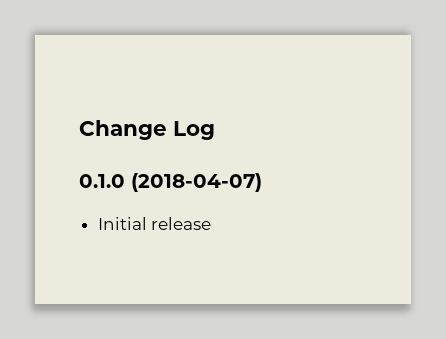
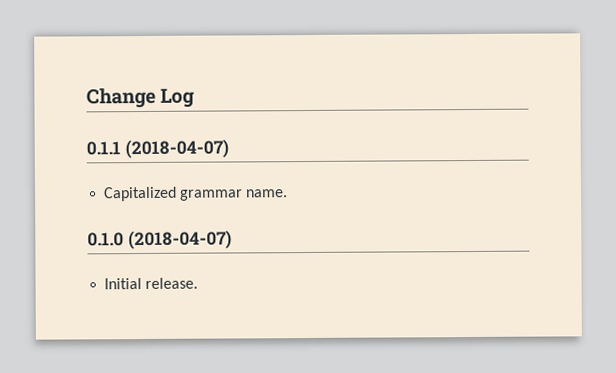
(215, 130) none -> [86,139,229,159] [104,186,289,202] // 0.1.1 (2018-04-07) // Capitalized grammar name.
[151,217,212,230] release -> [145,277,199,289] release.

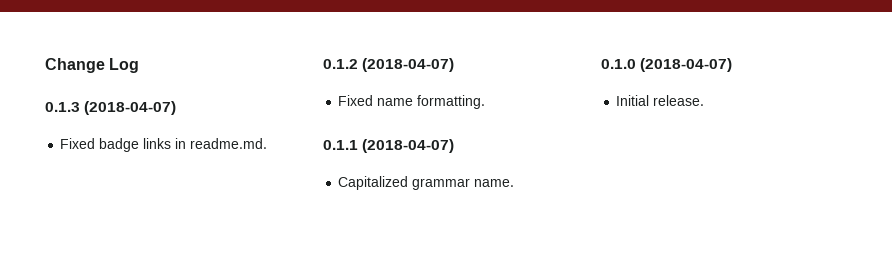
(196, 98) none -> [45,101,177,115] [60,138,268,152] [323,58,455,72] [338,95,486,109] // 0.1.3 (2018-04-07) // Fixed badge links in readme.md. // 0.1.2 (2018-04-07) // Fixed name formatting.

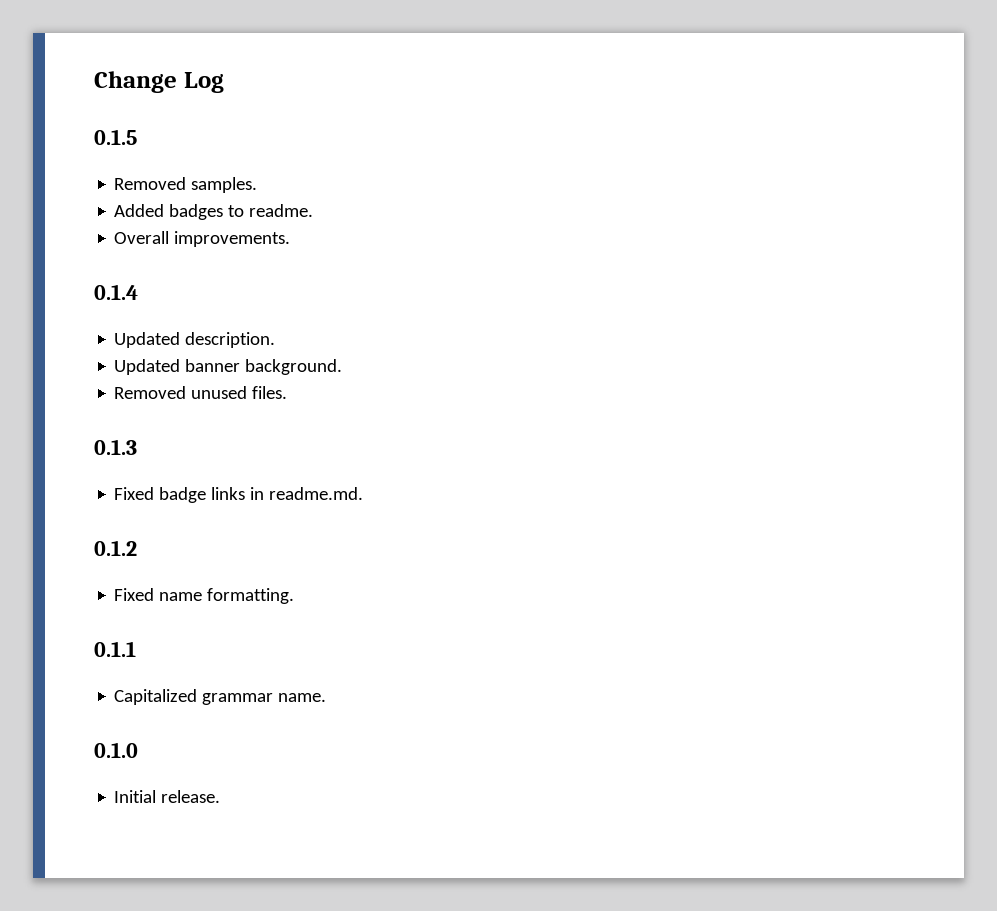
(140, 65) none -> [94,129,137,145] [114,177,258,193] [114,204,314,220] [114,231,291,247] [94,284,138,300] [114,332,276,348] [114,359,343,375] [114,386,288,399] // 0.1.5 // Removed samples. // Added badges to readme. // Overall improvements. // 0.1.4 // Updated description. // Updated banner background. // Removed unused files.
[84,101,177,115] (2018-04-07) -> (137, 447) none
[362,58,455,72] (2018-04-07) -> (137, 548) none
[362,139,455,153] (2018-04-07) -> (136, 649) none
[640,58,733,72] (2018-04-07) -> (138, 750) none

